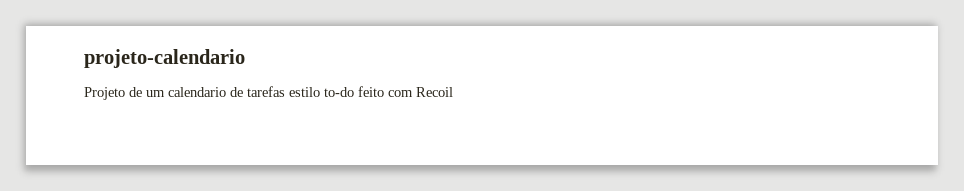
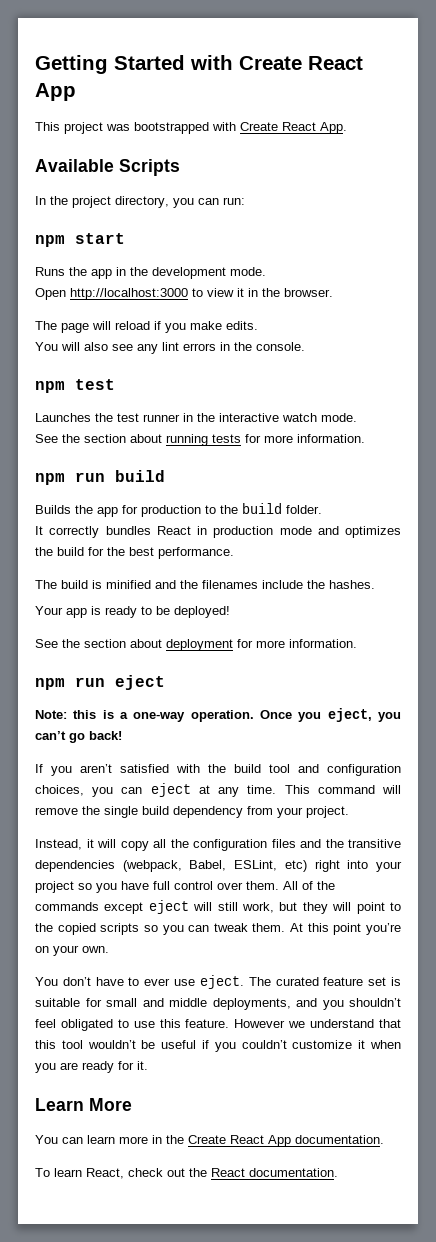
[84,49,245,68] [84,86,453,100] projeto-calendario // Projeto de um calendario de tarefas estilo to-do feito com Recoil -> [35,55,363,74] [35,83,76,101] [35,122,347,134] [35,159,180,176] [35,196,245,208] [35,233,125,247] [35,267,266,279] [35,288,333,300] [35,321,258,333] [35,342,305,354] [35,379,115,393] [35,413,357,422] [35,434,365,446] [35,470,165,485] [35,503,322,517] [35,526,401,538] [35,547,234,559] [35,580,375,589] [35,606,230,618] [35,639,357,651] [35,675,165,690] [35,708,401,722] [35,731,122,743] [35,764,401,776] [35,783,402,797] [35,806,349,818] [35,839,401,851] [35,860,403,872] [35,881,335,893] [35,900,401,914] [35,923,401,935] [35,945,109,956] [35,975,401,989] [35,998,401,1010] [35,1019,401,1031] [35,1040,402,1052] [35,1061,148,1073] [35,1098,132,1111] [35,1135,384,1147] [35,1168,338,1179] Getting Started with Create React App // This project was bootstrapped with Create React App. // Available Scripts // In the project directory, you can run: // npm start // Runs the app in the development mode. // Open http://localhost:3000 to view it in the browser. // The page will reload if you make edits. // You will also see any lint errors in the console. // npm test // Launches the test runner in the interactive watch mode. // See the section about running tests for more information. // npm run build // Builds the app for production to the build folder. // It correctly bundles React in production mode and optimizes the build for the best performance. // The build is minified and the filenames include the hashes. // Your app is ready to be deployed! // See the section about deployment for more information. // npm run eject // Note: this is a one-way operation. Once you eject, you can’t go back! // If you aren’t satisfied with the build tool and configuration choices, you can eject at any time. This command will remove the single build dependency from your project. // Instead, it will copy all the configuration files and the transitive dependencies (webpack, Babel, ESLint, etc) right into your project so you have full control over them. All of the commands except eject will still work, but they will point to the copied scripts so you can tweak them. At this point you’re on your own. // You don’t have to ever use eject. The curated feature set is suitable for small and middle deployments, and you shouldn’t feel obligated to use this feature. However we understand that this tool wouldn’t be useful if you couldn’t customize it when you are ready for it. // Learn More // You can learn more in the Create React App documentation. // To learn React, check out the React documentation.

